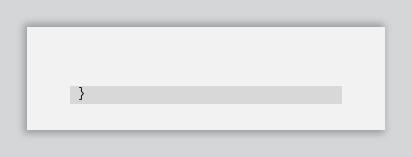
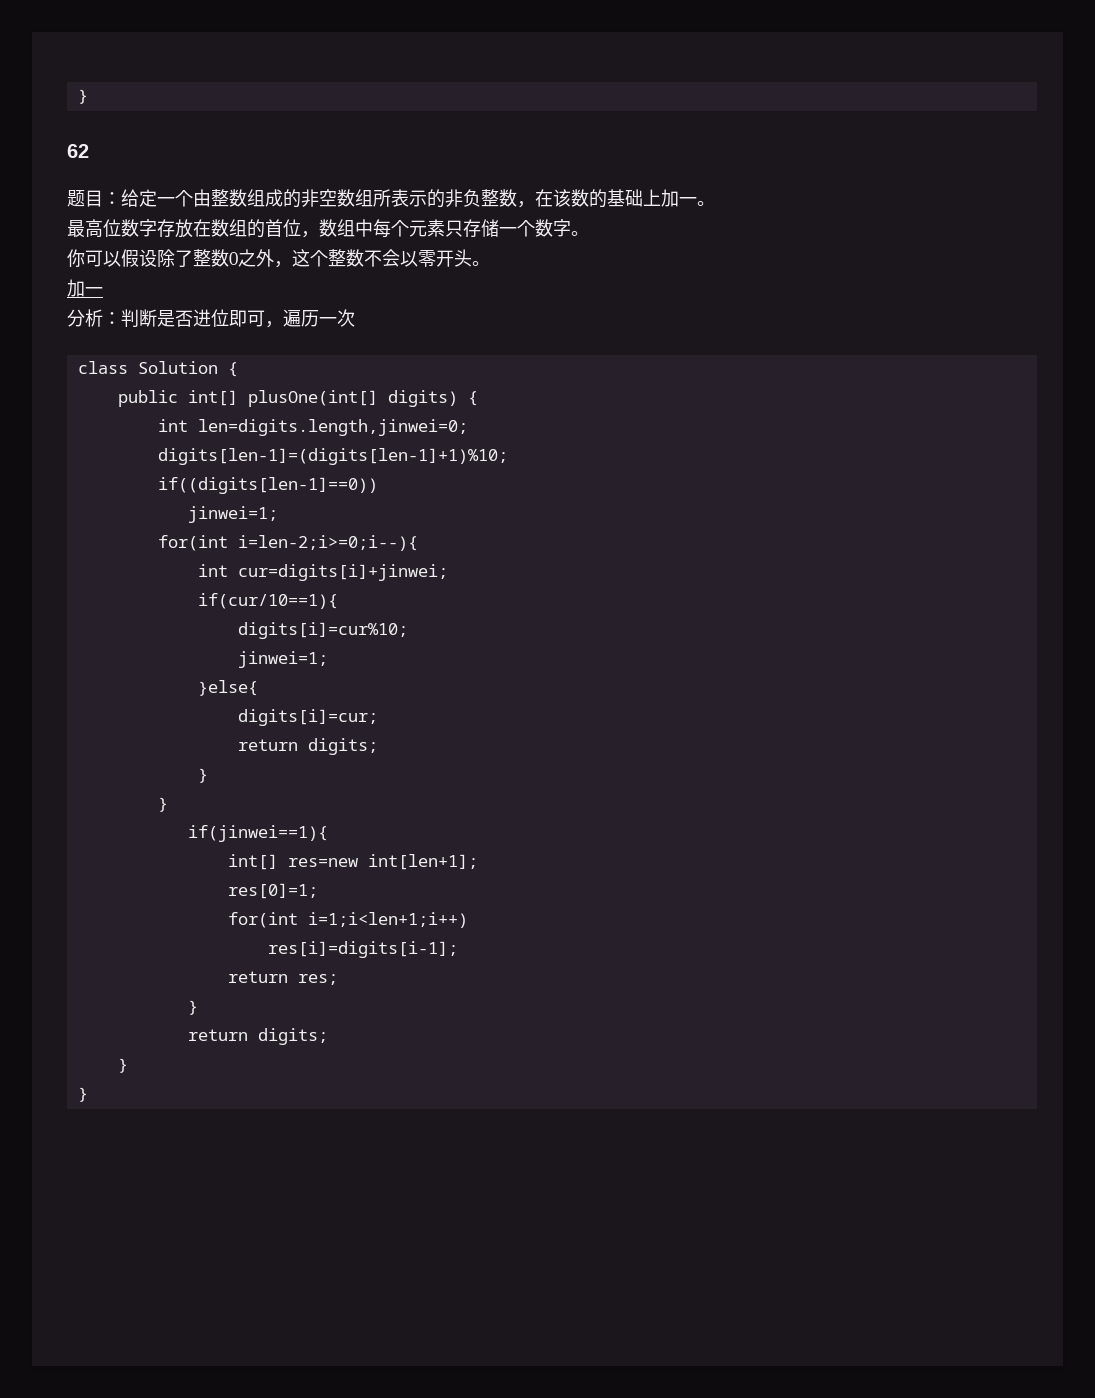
[77,87,85,100] } -> [77,89,88,104] [67,144,89,158] [67,189,715,208] [67,219,589,238] [67,249,490,268] [67,279,103,297] [67,309,355,328] [77,361,238,377] [117,390,478,407] [157,419,468,436] [157,448,508,465] [157,477,378,494] [187,506,278,523] [157,535,418,551] [197,564,448,581] [197,593,338,609] [237,622,408,639] [237,651,328,668] [197,680,258,696] [237,709,378,726] [237,738,378,755] [197,768,208,783] [157,797,168,812] [187,825,328,842] [227,854,478,870] [227,883,318,899] [227,912,468,928] [267,941,458,958] [227,971,338,985] [187,1000,198,1015] [187,1028,328,1045] [117,1058,128,1073] [77,1087,88,1102] } // 62 // 题目：给定一个由整数组成的非空数组所表示的非负整数，在该数的基础上加一。 // 最高位数字存放在数组的首位，数组中每个元素只存储一个数字。 // 你可以假设除了整数0之外，这个整数不会以零开头。 // 加一 // 分析：判断是否进位即可，遍历一次 // class Solution { // public int[] plusOne(int[] digits) { // int len=digits.length,jinwei=0; // digits[len-1]=(digits[len-1]+1)%10; // if((digits[len-1]==0)) // jinwei=1; // for(int i=len-2;i>=0;i--){ // int cur=digits[i]+jinwei; // if(cur/10==1){ // digits[i]=cur%10; // jinwei=1; // }else{ // digits[i]=cur; // return digits; // } // } // if(jinwei==1){ // int[] res=new int[len+1]; // res[0]=1; // for(int i=1;i<len+1;i++) // res[i]=digits[i-1]; // return res; // } // return digits; // } // }

